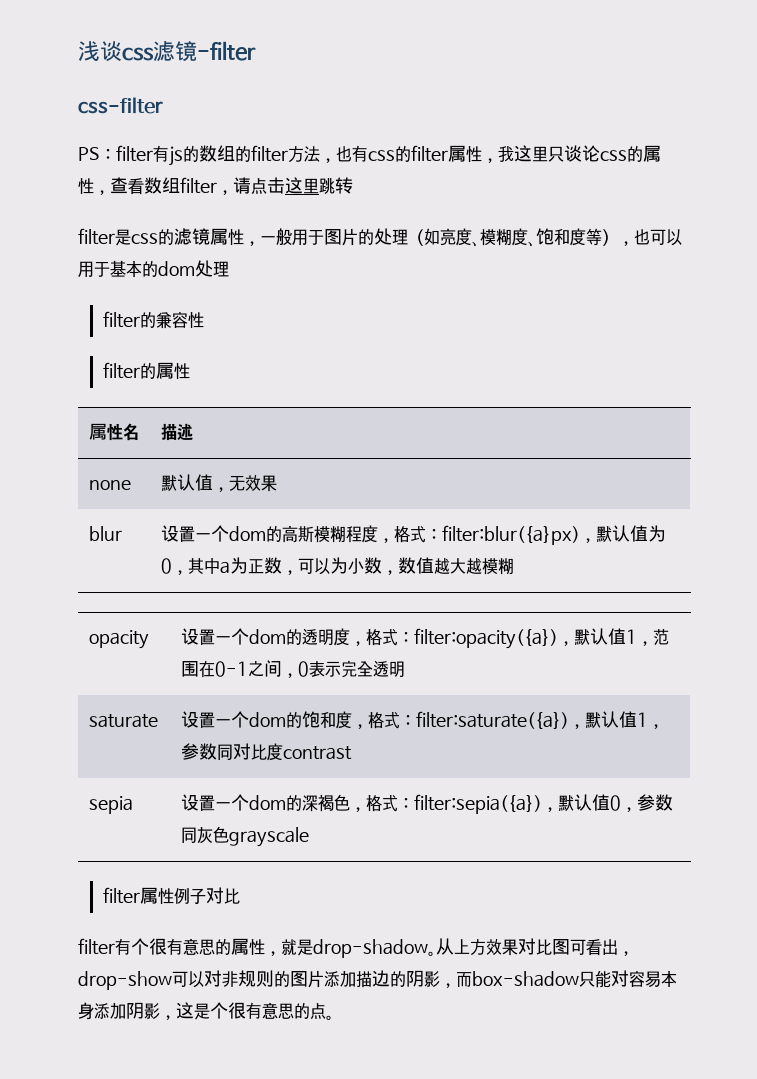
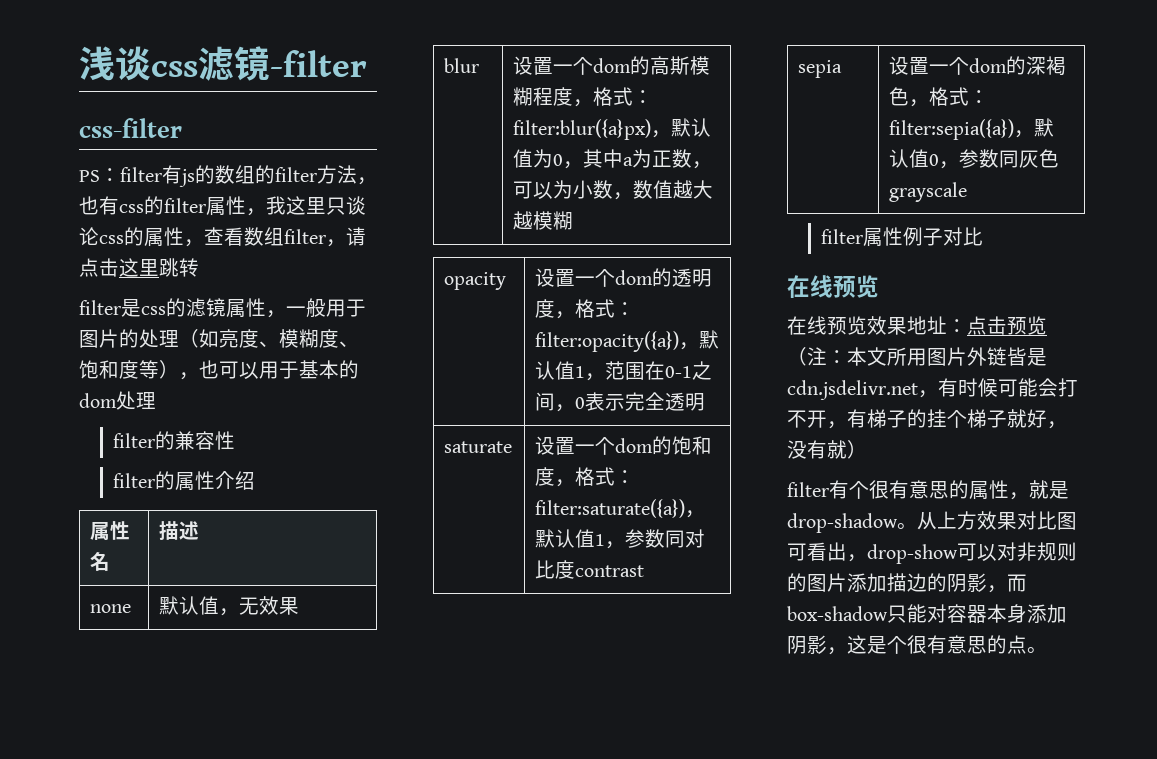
(190, 371) none -> [215,471,256,490] 介绍
(240, 896) none -> [787,275,879,298] [787,316,1047,335] [787,347,1047,366] [787,378,1078,400] [787,409,1067,429] [787,440,867,459] // 在线预览 // 在线预览效果地址：点击预览（注：本文所用图片外链皆是cdn.jsdelivr.net，有时候可能会打不开，有梯子的挂个梯子就好，没有就）
[645,971,661,987] 易 -> [967,605,987,623] 器

